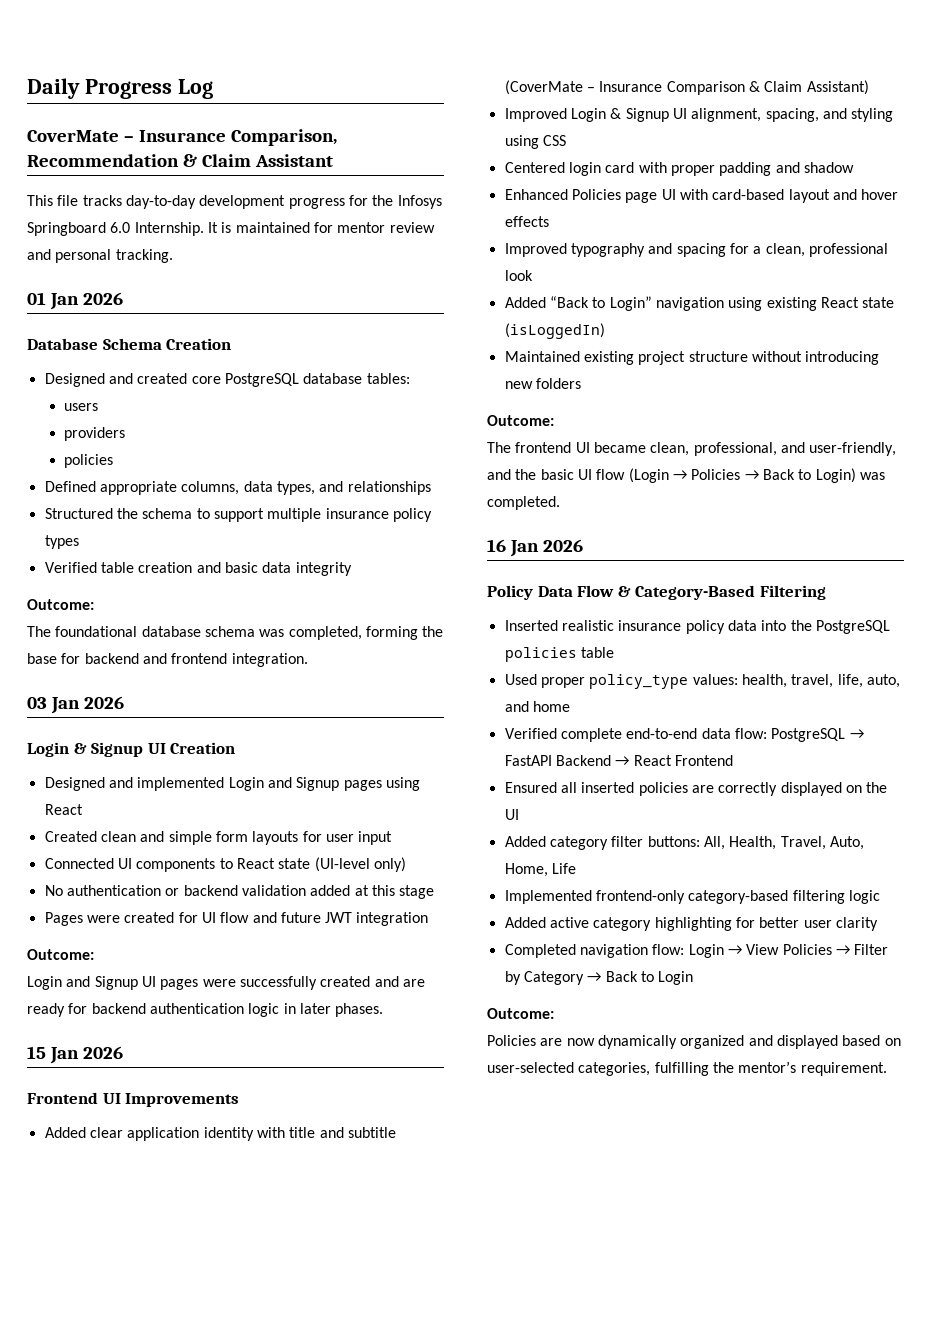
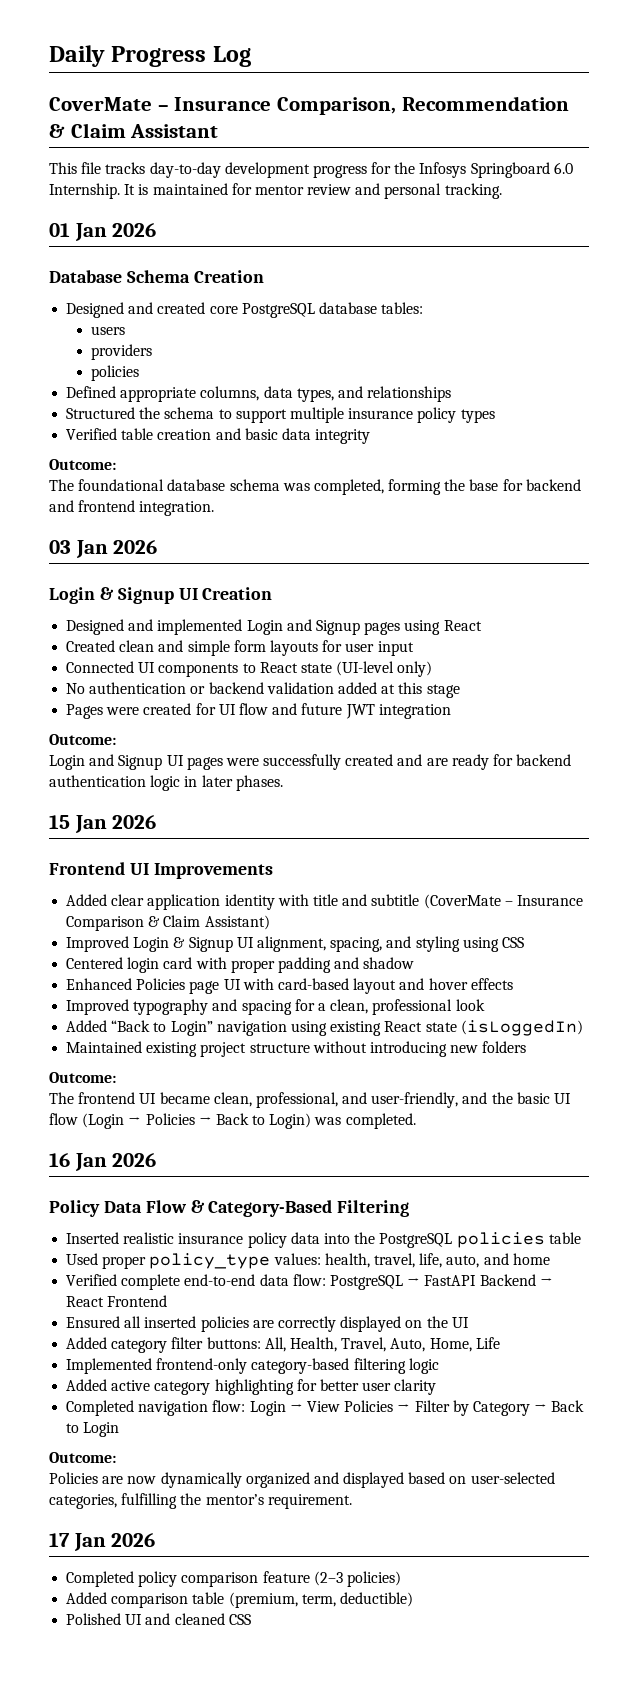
(887, 1069) none -> [49,1533,156,1551] [66,1571,401,1587] [66,1592,413,1608] [66,1613,251,1625] // 17 Jan 2026 // Completed policy comparison feature (2–3 policies) // Added comparison table (premium, term, deductible) // Polished UI and cleaned CSS

